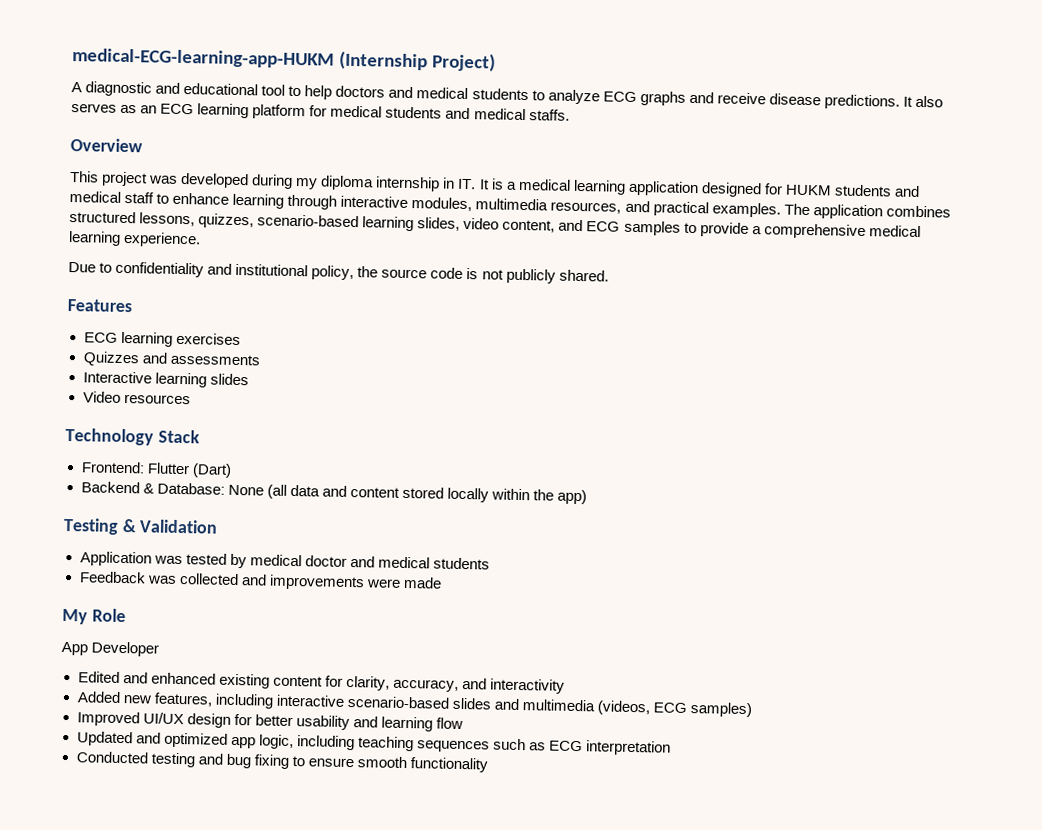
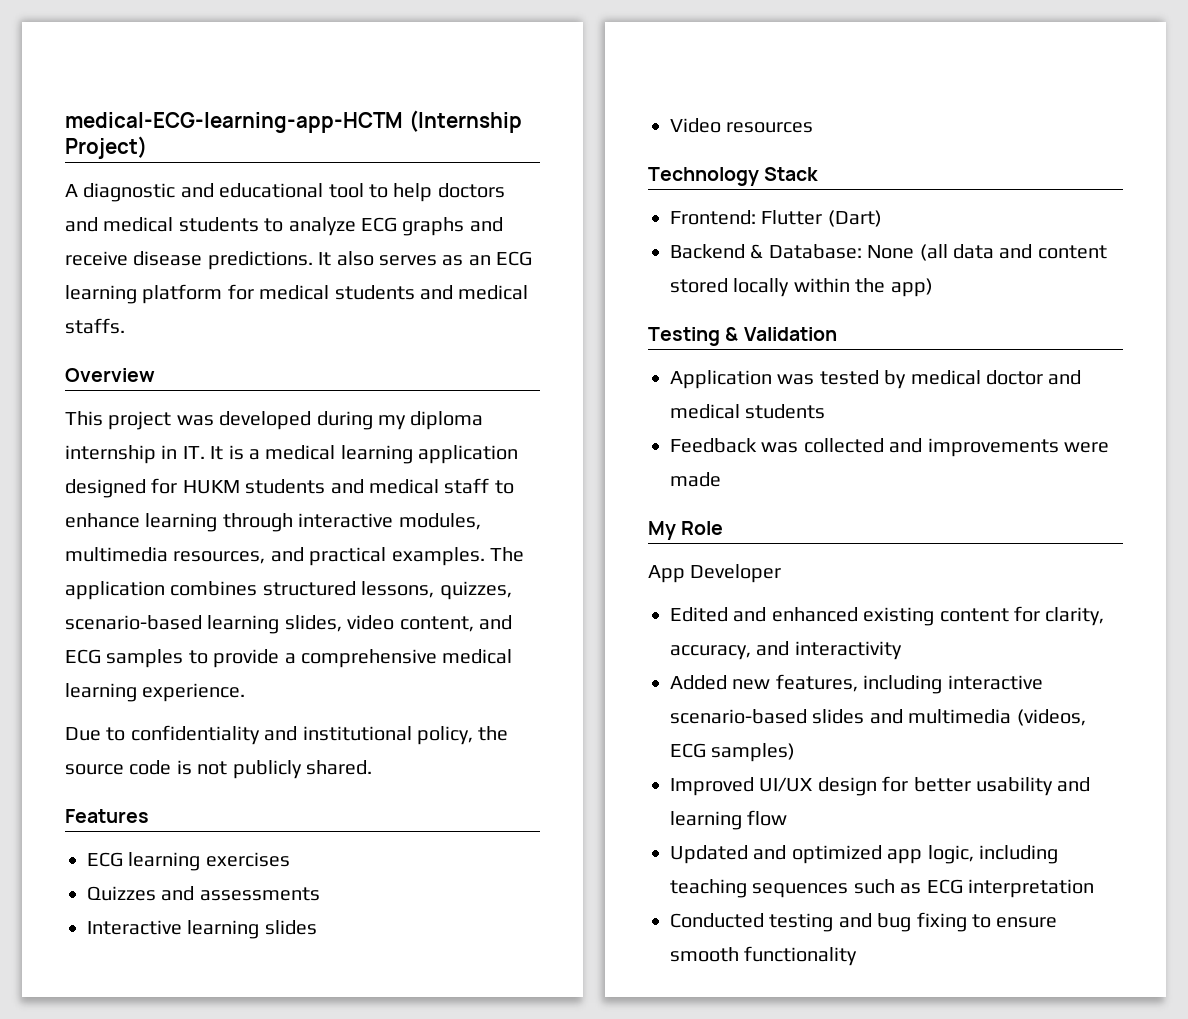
[72,48,335,69] medical-ECG-learning-app-HUKM -> [65,112,403,133] medical-ECG-learning-app-HCTM

